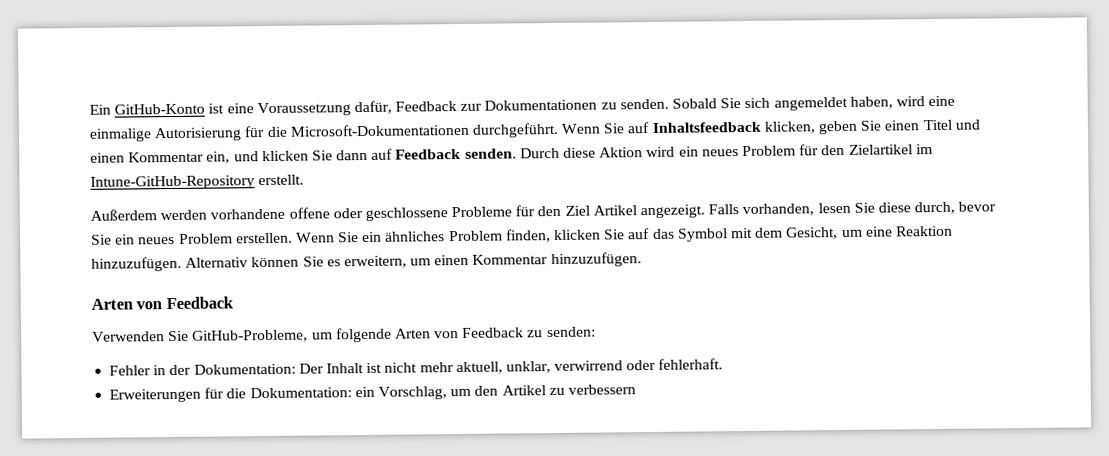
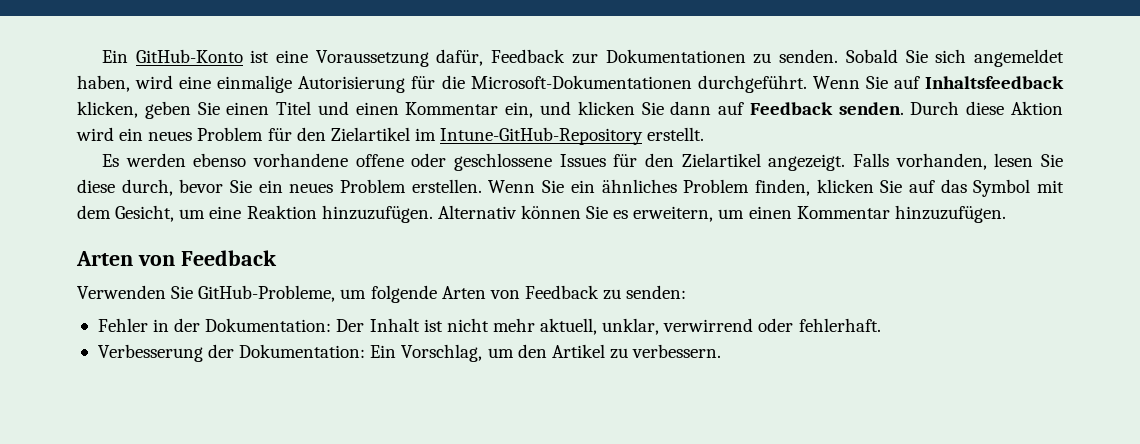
[90,209,208,221] Außerdem werden -> [101,153,247,167] Es werden ebenso
[451,205,637,218] Probleme für den Ziel Artikel -> [559,153,761,167] Issues für den Zielartikel
[109,386,375,403] Erweiterungen für die Dokumentation: ein -> [97,344,397,362] Verbesserung der Dokumentation: Ein
[567,384,636,395] verbessern -> [632,344,722,358] verbessern.

